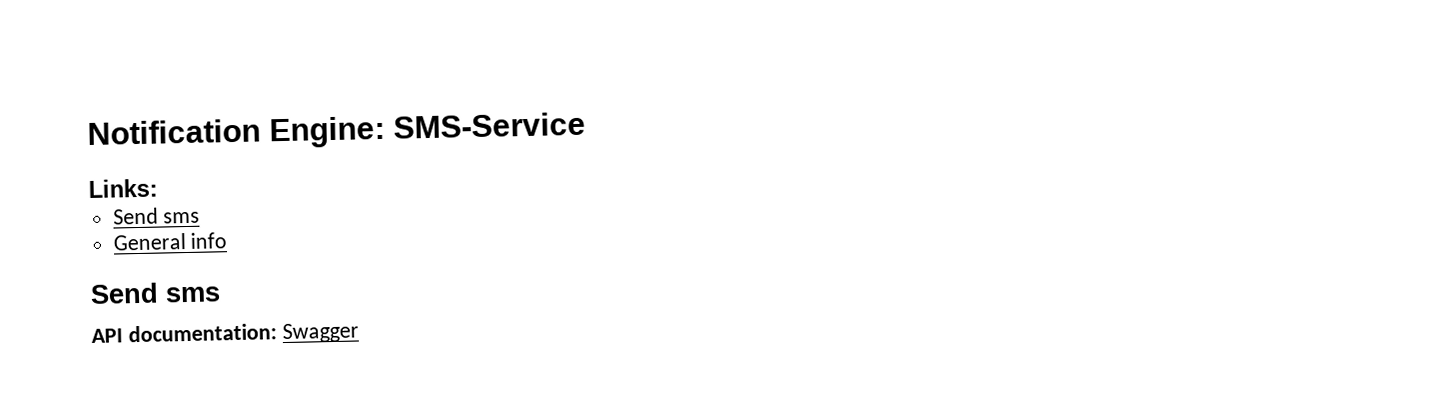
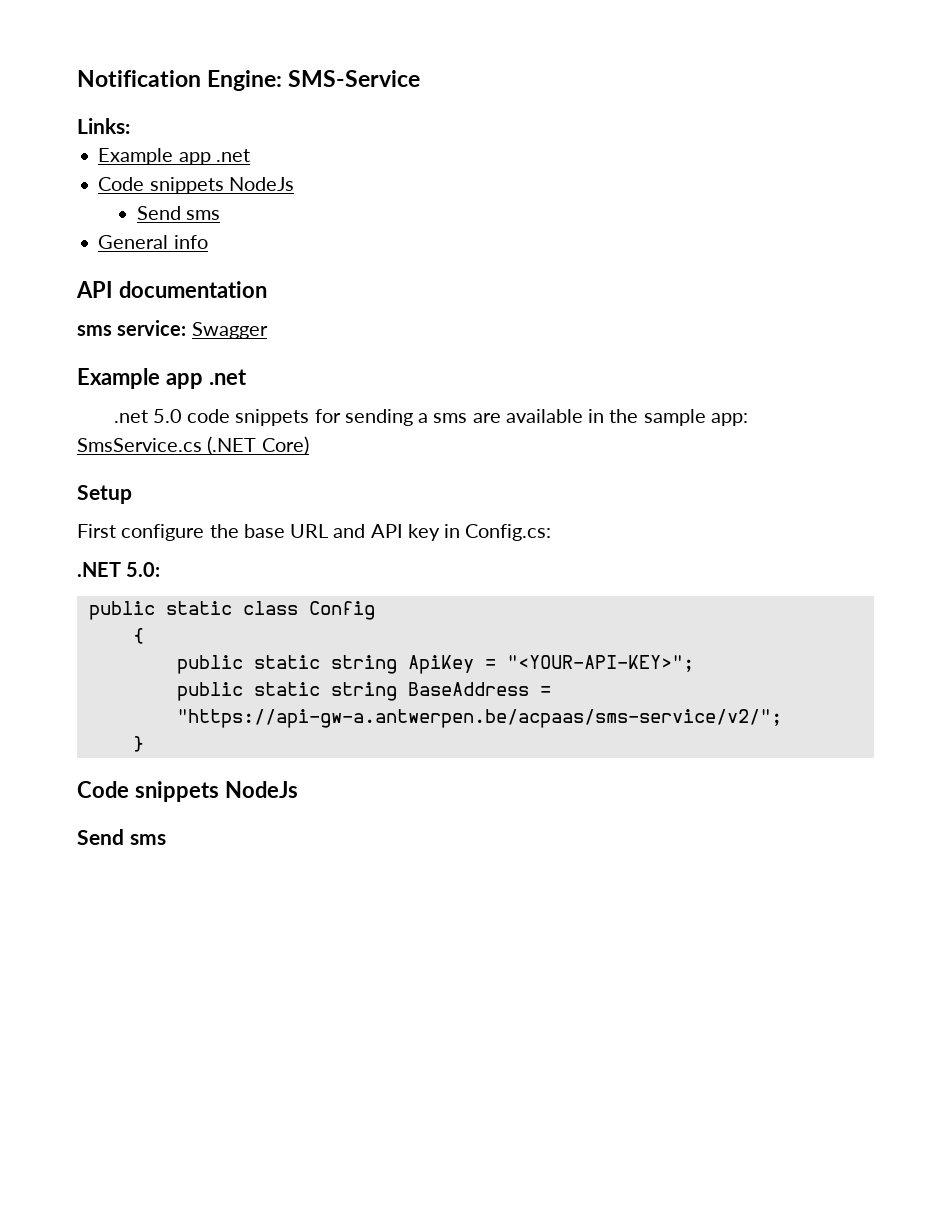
[112,207,201,225] [112,232,228,251] [90,282,221,304] [91,322,359,344] Send sms // General info // Send sms // API documentation: Swagger -> [98,148,250,165] [98,177,294,194] [136,206,221,220] [98,235,208,249] [76,281,267,298] [77,320,268,339] [77,368,247,389] [113,409,748,426] [77,436,309,455] [77,485,132,504] [77,524,552,541] [77,562,161,577] [88,601,375,620] [132,628,144,644] [176,655,694,674] [176,682,551,701] [176,709,782,728] [132,736,144,752] [77,781,298,802] [77,829,166,845] Example app .net // Code snippets NodeJs // Send sms // General info // API documentation // sms service: Swagger // Example app .net // .net 5.0 code snippets for sending a sms are available in the sample app: SmsService.cs (.NET Core) // Setup // First configure the base URL and API key in Config.cs: // .NET 5.0: // public static class Config // { // public static string ApiKey = "<YOUR-API-KEY>"; // public static string BaseAddress = "https://api-gw-a.antwerpen.be/acpaas/sms-service/v2/"; // } // Code snippets NodeJs // Send sms

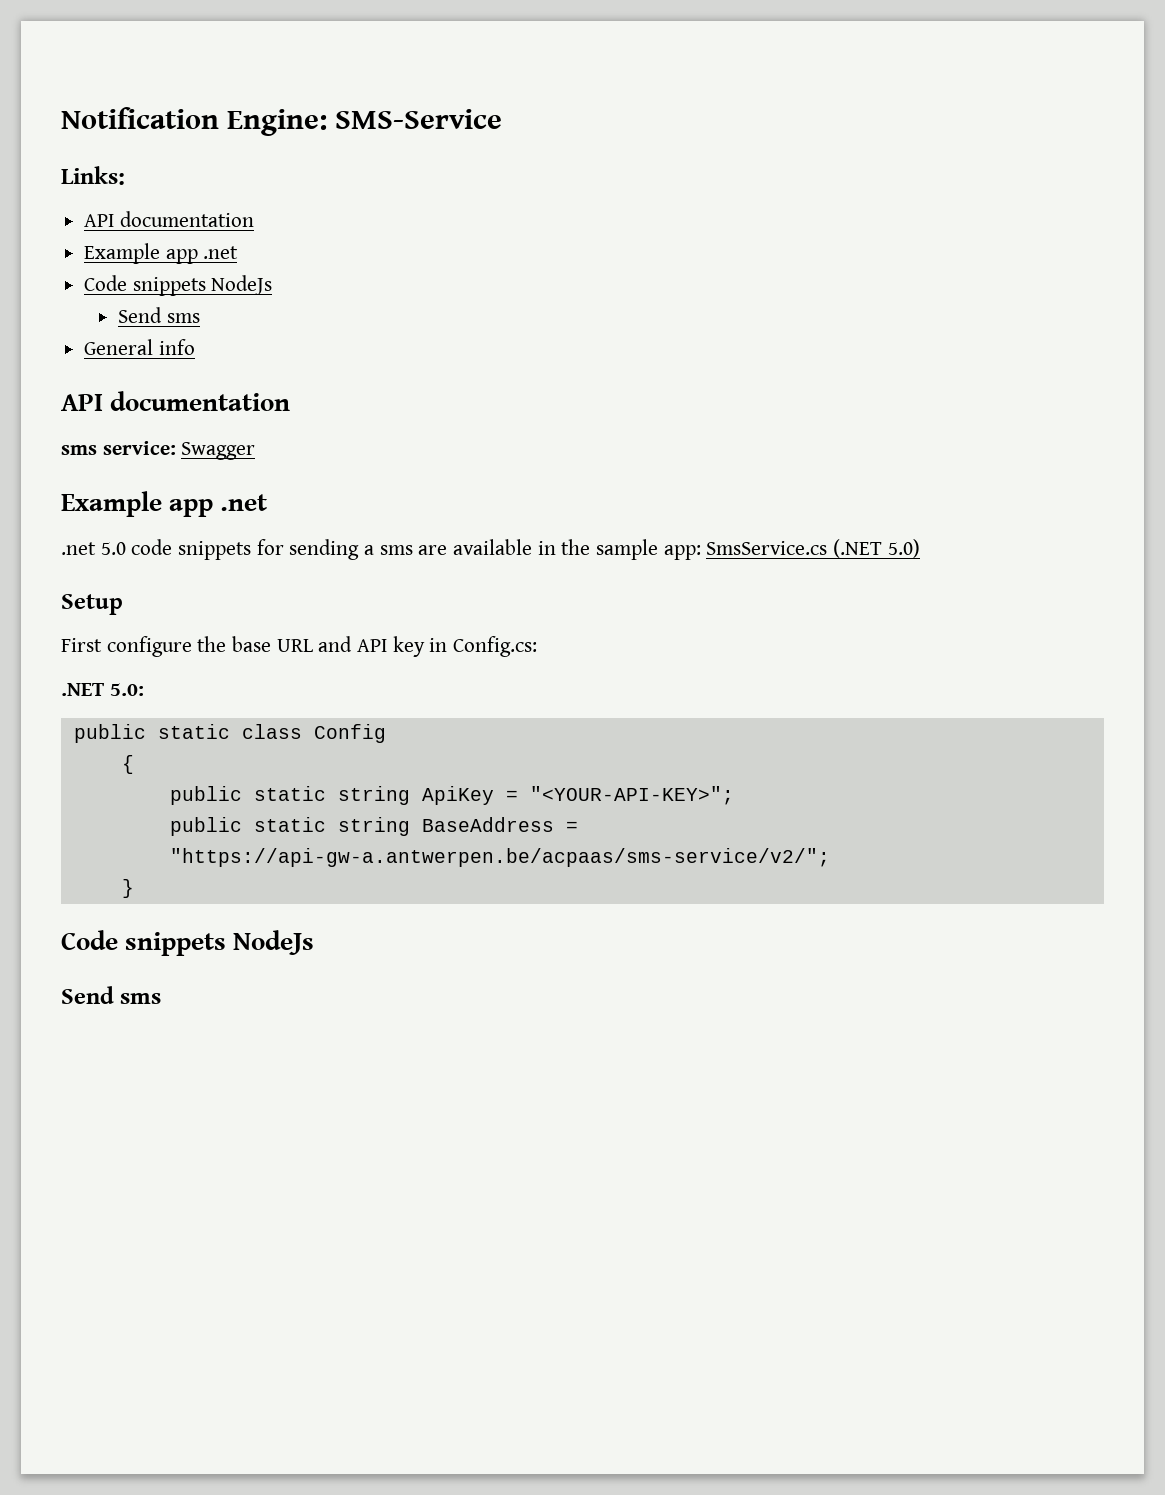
(130, 126) none -> [84,211,254,227] // API documentation
[261,436,309,455] Core) -> [887,539,920,558] 5.0)

